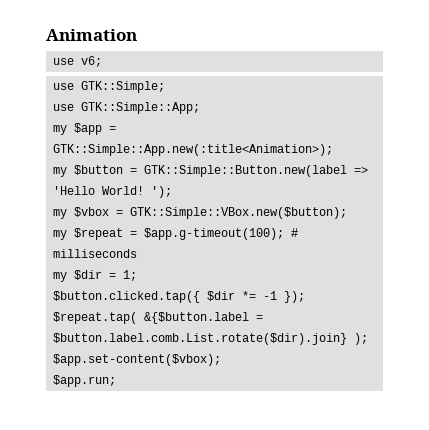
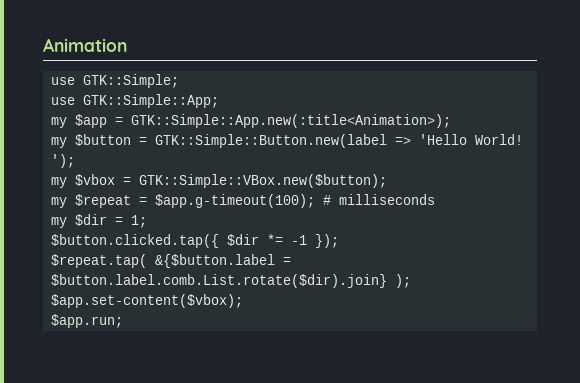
[52,56,102,67] // use v6; -> (127, 45) none

